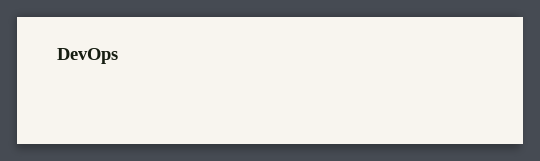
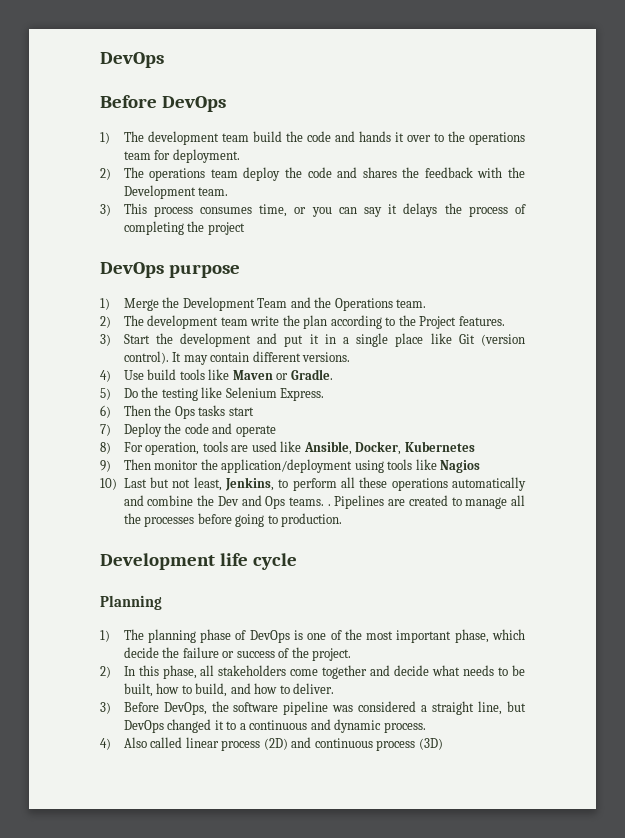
[57,48,118,64] DevOps -> [100,52,164,68] [100,95,226,112] [100,131,525,145] [123,149,240,163] [100,167,525,181] [123,185,229,199] [100,203,526,217] [123,221,245,235] [100,262,240,278] [100,297,427,311] [100,315,505,329] [100,333,525,347] [123,351,351,365] [100,369,333,382] [100,387,325,401] [100,405,254,419] [100,423,276,437] [100,441,475,455] [100,459,481,473] [100,477,526,491] [123,495,526,509] [123,513,343,527] [100,553,297,570] [100,595,162,610] [100,629,525,643] [123,647,352,661] [100,665,525,679] [123,683,335,697] [100,701,526,715] [123,719,426,733] [100,737,443,751] DevOps // Before DevOps // 1) The development team build the code and hands it over to the operations team for deployment. // 2) The operations team deploy the code and shares the feedback with the Development team. // 3) This process consumes time, or you can say it delays the process of completing the project // DevOps purpose // 1) Merge the Development Team and the Operations team. // 2) The development team write the plan according to the Project features. // 3) Start the development and put it in a single place like Git (version control). It may contain different versions. // 4) Use build tools like Maven or Gradle. // 5) Do the testing like Selenium Express. // 6) Then the Ops tasks start // 7) Deploy the code and operate // 8) For operation, tools are used like Ansible, Docker, Kubernetes // 9) Then monitor the application/deployment using tools like Nagios // 10) Last but not least, Jenkins, to perform all these operations automatically and combine the Dev and Ops teams. . Pipelines are created to manage all the processes before going to production. // Development life cycle // Planning // 1) The planning phase of DevOps is one of the most important phase, which decide the failure or success of the project. // 2) In this phase, all stakeholders come together and decide what needs to be built, how to build, and how to deliver. // 3) Before DevOps, the software pipeline was considered a straight line, but DevOps changed it to a continuous and dynamic process. // 4) Also called linear process (2D) and continuous process (3D)

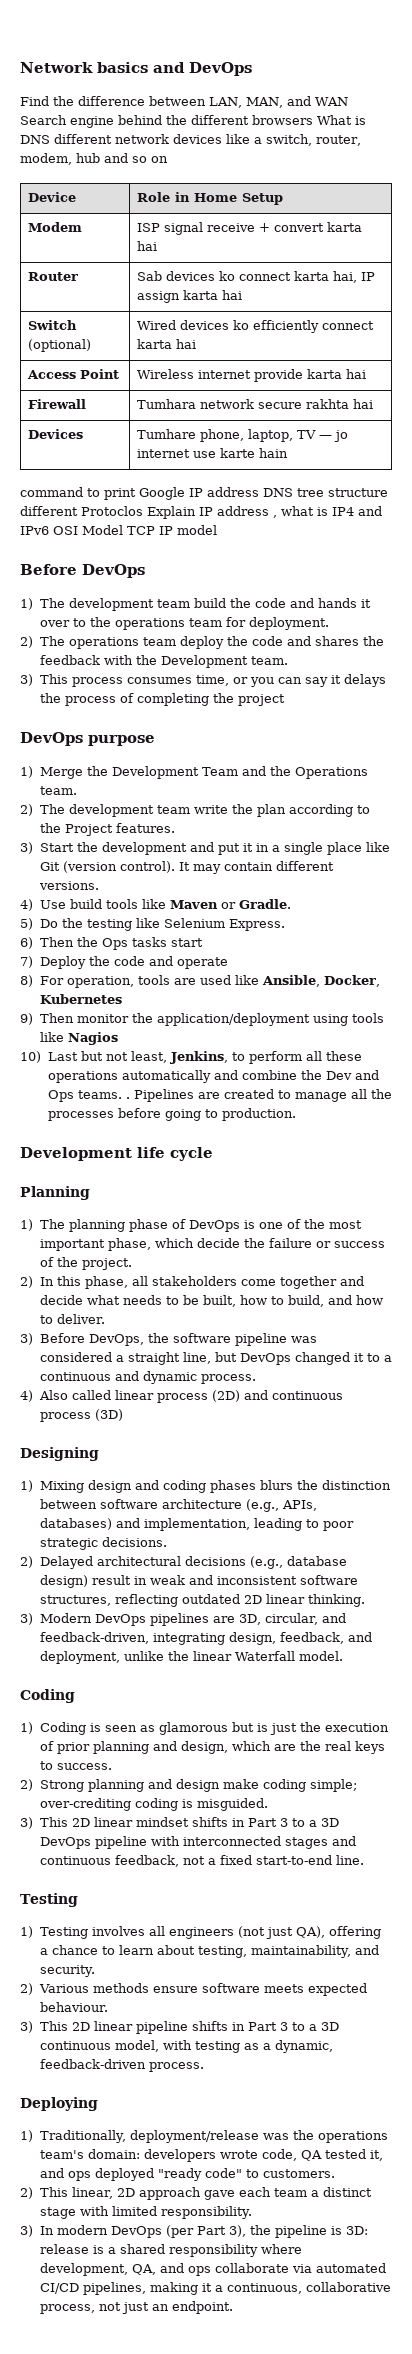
[100,52,164,68] DevOps -> [20,62,252,76] [20,96,348,108] [20,115,366,128] [20,134,361,146] [20,153,168,165] [27,192,76,202] [136,192,283,205] [27,222,82,232] [136,222,362,235] [136,241,157,251] [27,272,78,281] [136,271,375,283] [136,290,242,303] [27,320,77,330] [27,339,91,352] [136,320,374,333] [136,339,196,349] [26,369,119,379] [136,369,366,382] [27,399,86,409] [136,399,373,409] [27,429,83,439] [136,429,348,442] [136,448,288,458] [20,487,388,500] [20,506,382,519] [20,525,217,535] Network basics and DevOps // Find the difference between LAN, MAN, and WAN Search engine behind the different browsers What is DNS different network devices like a switch, router, modem, hub and so on // Device | Role in Home Setup // Modem | ISP signal receive + convert karta hai // Router | Sab devices ko connect karta hai, IP assign karta hai // Switch (optional) | Wired devices ko efficiently connect karta hai // Access Point | Wireless internet provide karta hai // Firewall | Tumhara network secure rakhta hai // Devices | Tumhare phone, laptop, TV — jo internet use karte hain // command to print Google IP address DNS tree structure different Protoclos Explain IP address , what is IP4 and IPv6 OSI Model TCP IP model
(443, 744) none -> [20,1447,99,1461] [20,1480,391,1493] [39,1499,317,1512] [39,1518,354,1531] [39,1537,167,1550] [20,1556,347,1569] [39,1575,358,1588] [39,1594,365,1607] [20,1613,347,1626] [39,1632,372,1645] [39,1651,344,1664] [20,1689,75,1703] [20,1722,389,1735] [39,1741,385,1754] [39,1761,112,1770] [20,1779,357,1792] [39,1798,268,1811] [20,1817,339,1829] [39,1836,356,1849] [39,1855,364,1867] [20,1893,78,1907] [20,1926,382,1939] [39,1945,380,1958] [39,1965,96,1977] [20,1983,368,1996] [39,2002,109,2012] [20,2021,339,2034] [39,2040,333,2053] [39,2059,204,2072] [20,2097,98,2111] [20,2130,389,2143] [39,2149,383,2162] [39,2168,335,2181] [20,2187,373,2200] [39,2206,253,2219] [20,2225,368,2238] [39,2244,302,2257] [39,2263,386,2276] [39,2282,391,2295] [39,2301,233,2314] // Designing // 1) Mixing design and coding phases blurs the distinction between software architecture (e.g., APIs, databases) and implementation, leading to poor strategic decisions. // 2) Delayed architectural decisions (e.g., database design) result in weak and inconsistent software structures, reflecting outdated 2D linear thinking. // 3) Modern DevOps pipelines are 3D, circular, and feedback-driven, integrating design, feedback, and deployment, unlike the linear Waterfall model. // Coding // 1) Coding is seen as glamorous but is just the execution of prior planning and design, which are the real keys to success. // 2) Strong planning and design make coding simple; over-crediting coding is misguided. // 3) This 2D linear mindset shifts in Part 3 to a 3D DevOps pipeline with interconnected stages and continuous feedback, not a fixed start-to-end line. // Testing // 1) Testing involves all engineers (not just QA), offering a chance to learn about testing, maintainability, and security. // 2) Various methods ensure software meets expected behaviour. // 3) This 2D linear pipeline shifts in Part 3 to a 3D continuous model, with testing as a dynamic, feedback-driven process. // Deploying // 1) Traditionally, deployment/release was the operations team's domain: developers wrote code, QA tested it, and ops deployed "ready code" to customers. // 2) This linear, 2D approach gave each team a distinct stage with limited responsibility. // 3) In modern DevOps (per Part 3), the pipeline is 3D: release is a shared responsibility where development, QA, and ops collaborate via automated CI/CD pipelines, making it a continuous, collaborative process, not just an endpoint.

